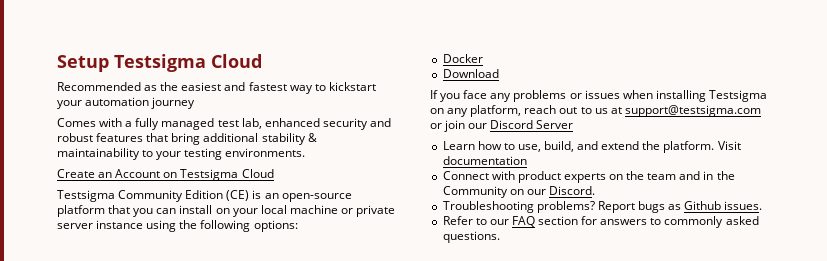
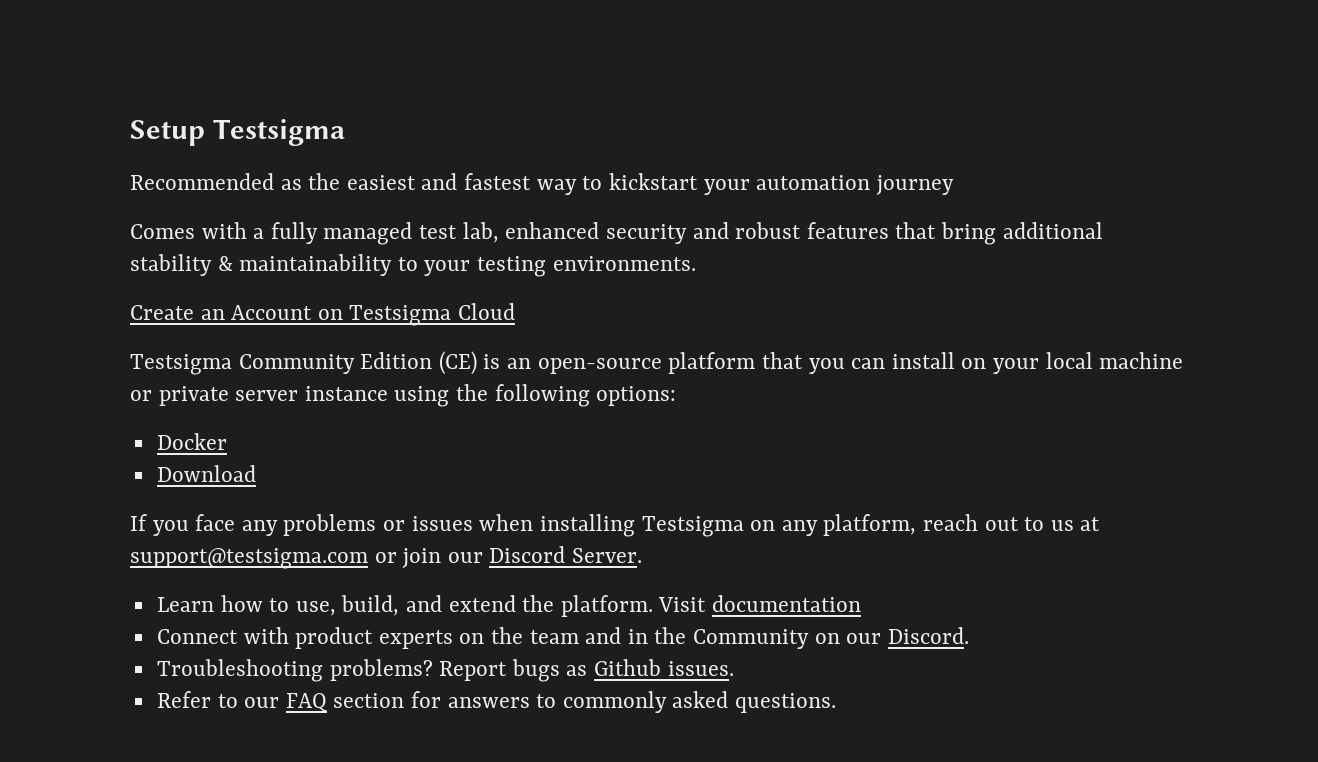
[210,54,262,68] Cloud -> (345, 132) none
[536,120,574,129] Server -> [572,548,643,563] Server.

